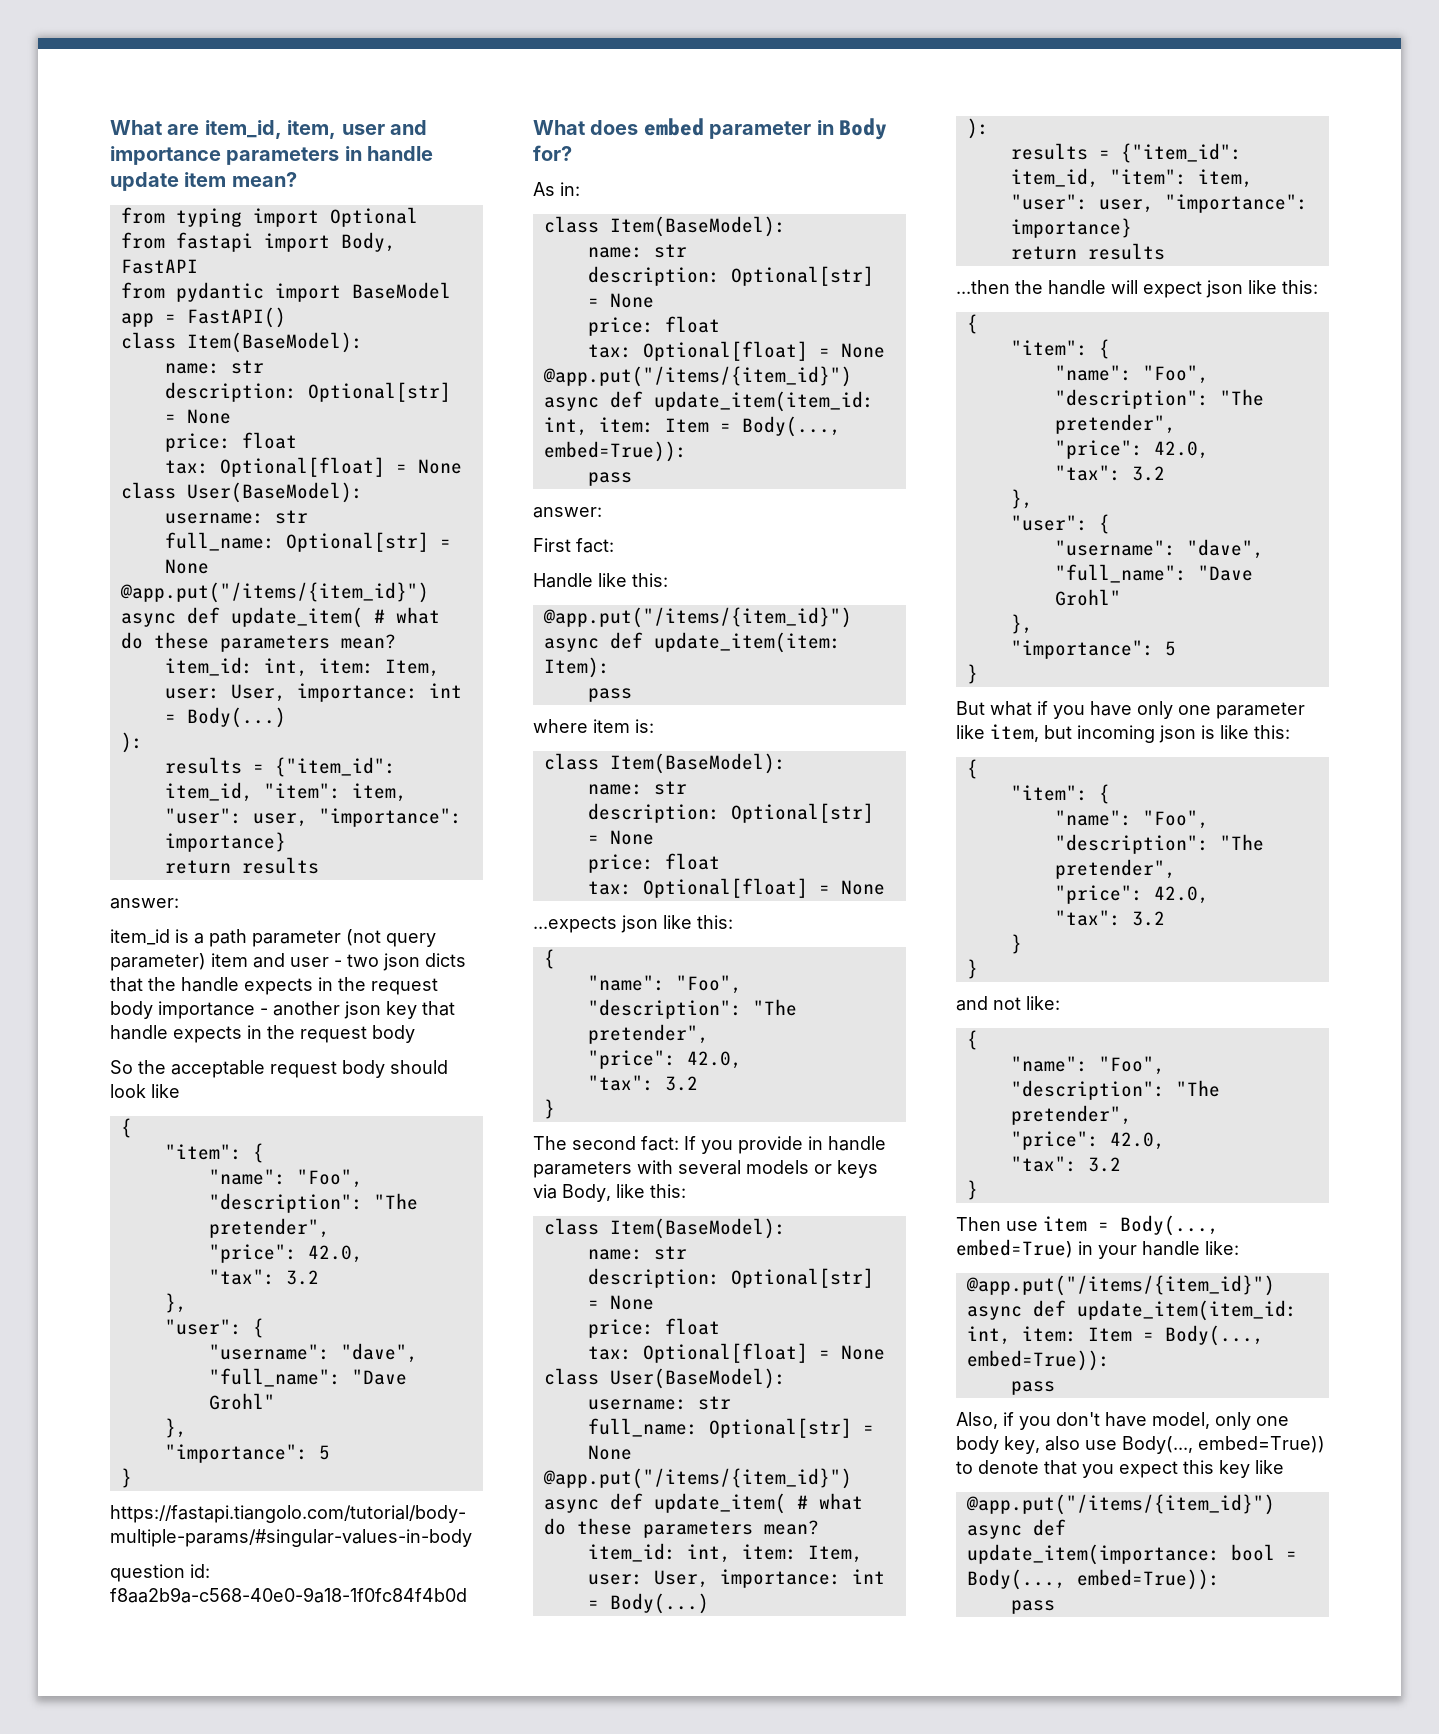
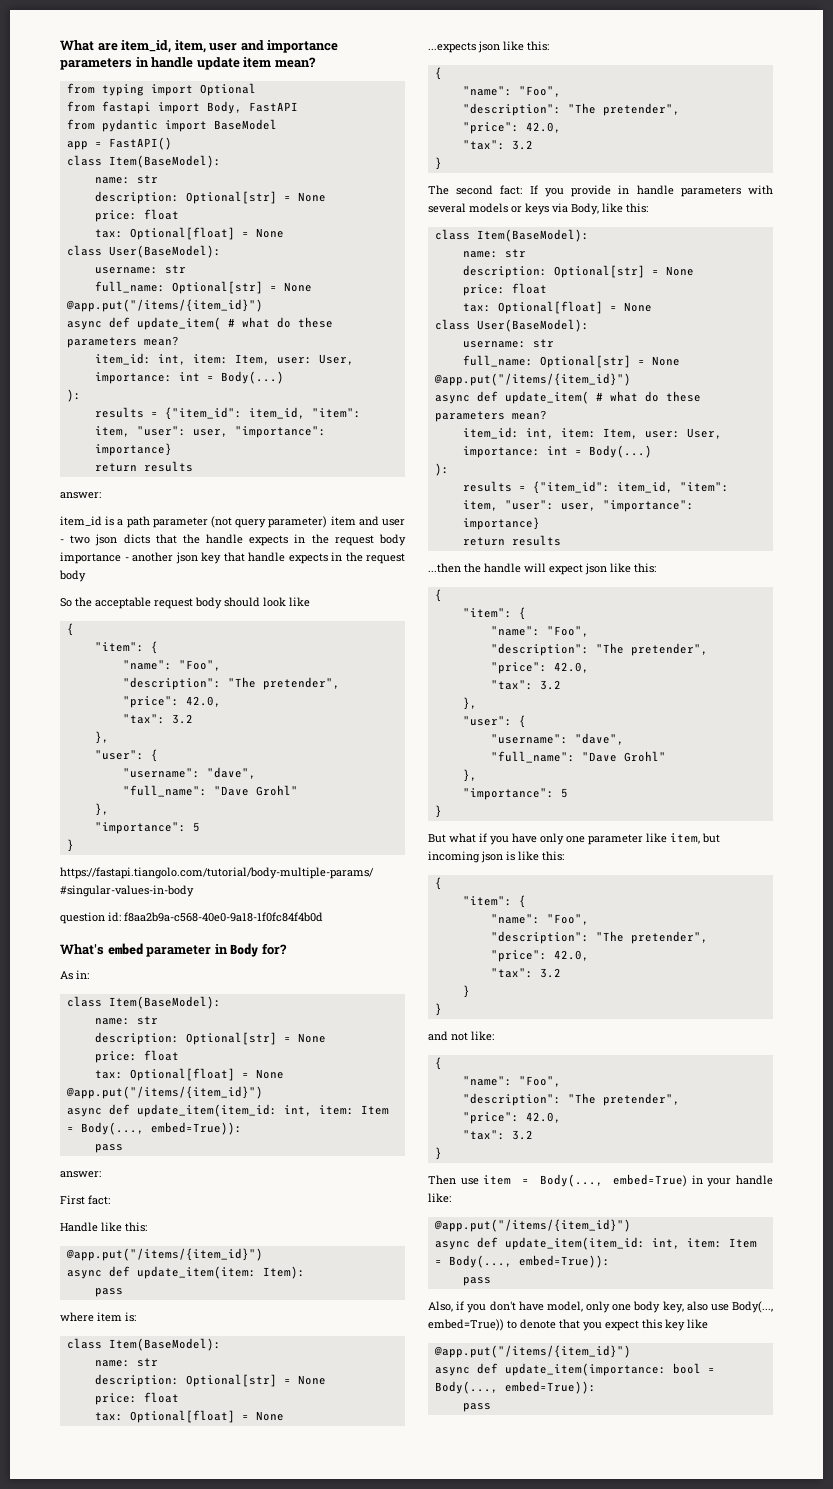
[533,120,639,135] What does -> [60,944,104,955] What's

